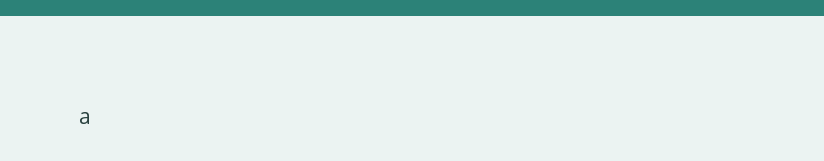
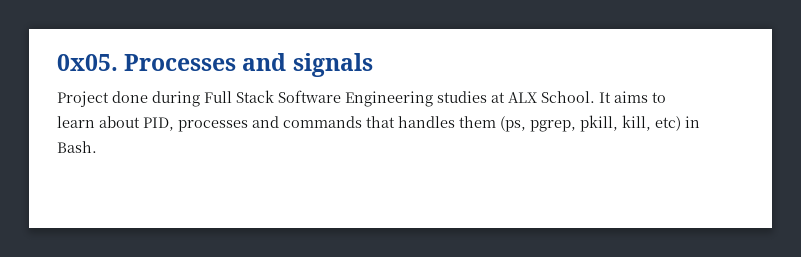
[79,112,91,124] a -> [57,53,373,77] [57,90,666,107] [57,115,700,132] [57,141,97,153] 0x05. Processes and signals // Project done during Full Stack Software Engineering studies at ALX School. It aims to learn about PID, processes and commands that handles them (ps, pgrep, pkill, kill, etc) in Bash.

